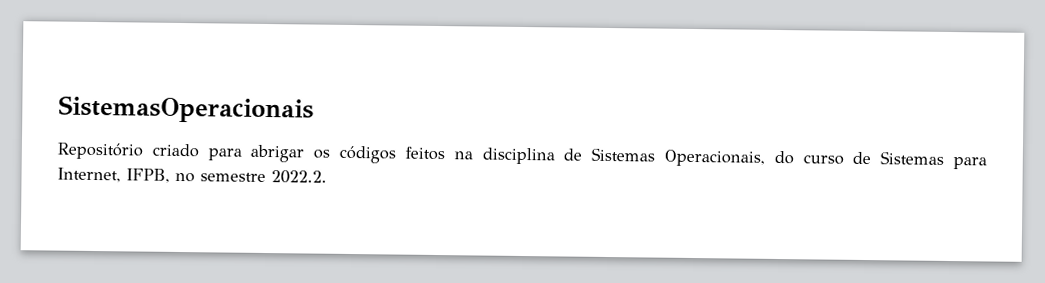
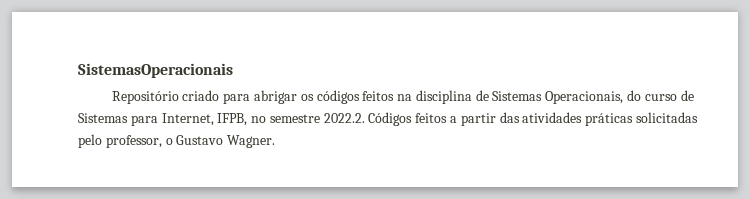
(327, 177) none -> [368,112,698,126] [78,134,276,148] Códigos feitos a partir das atividades práticas solicitadas pelo professor, o Gustavo Wagner.

